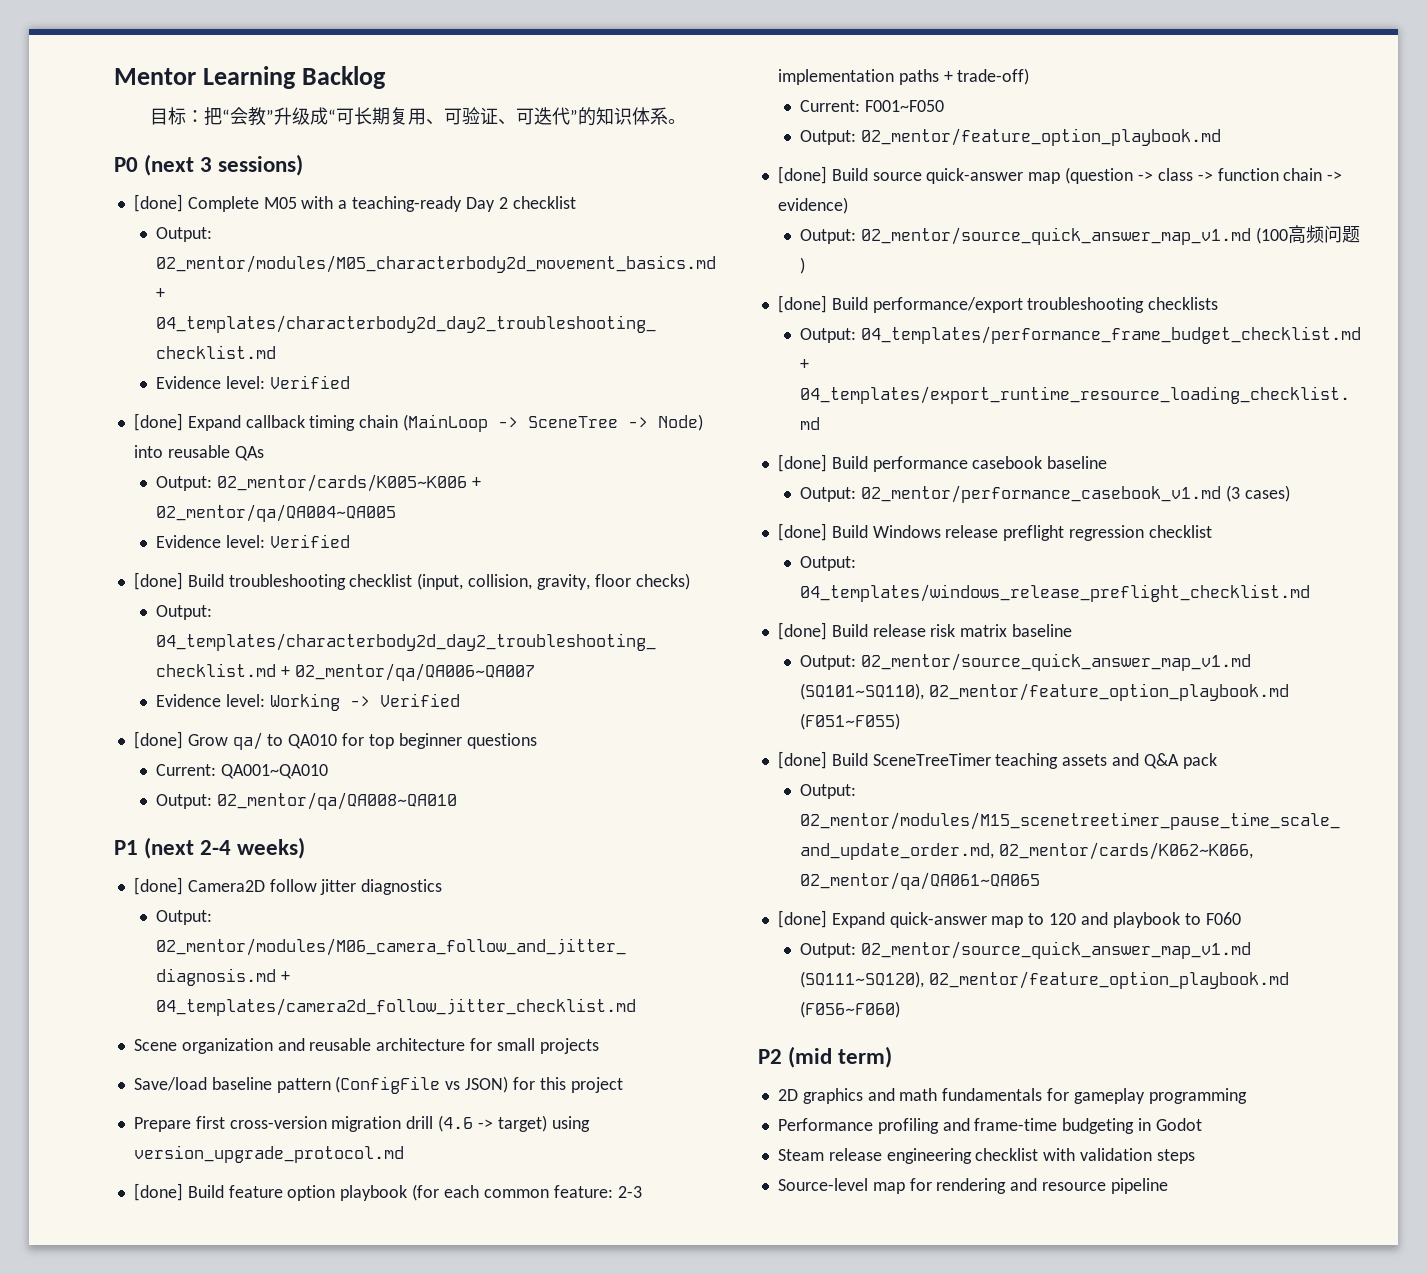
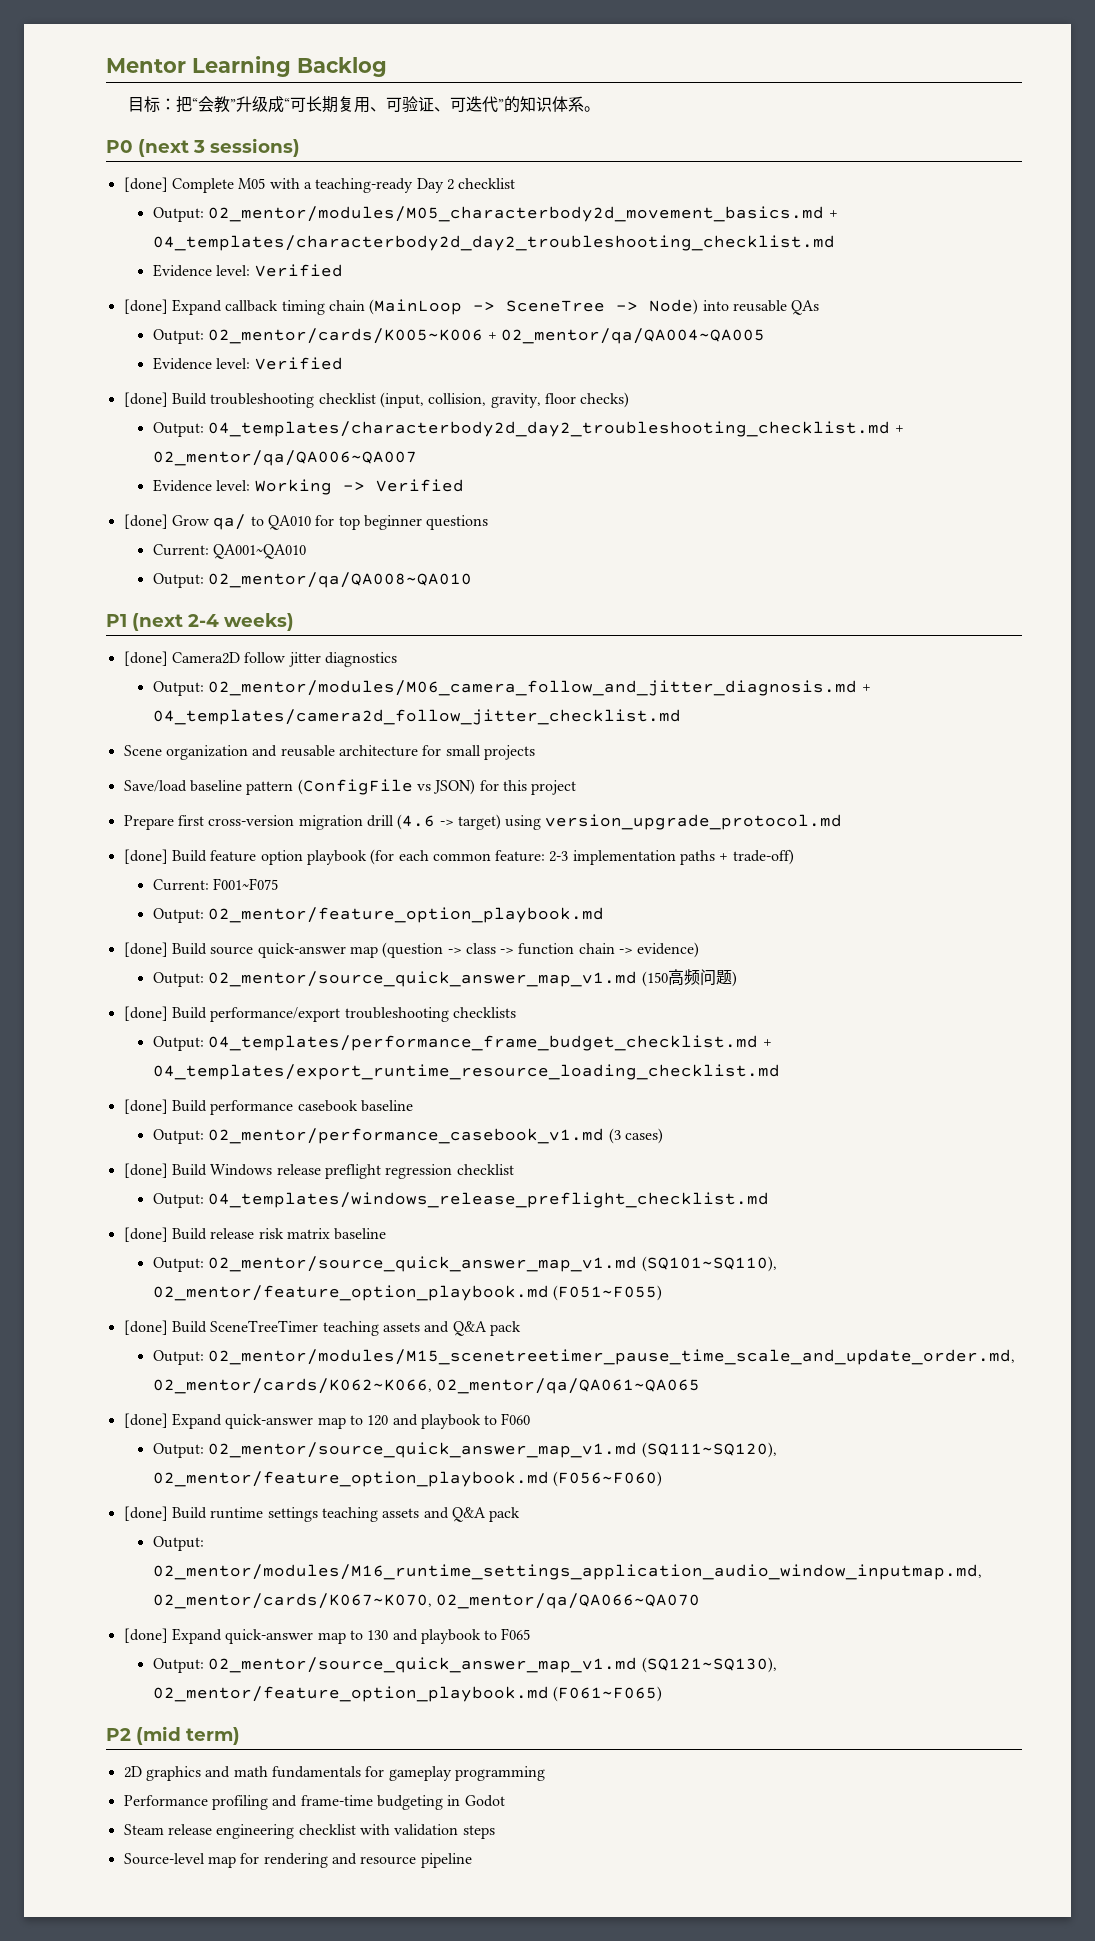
[864,100,944,112] F001~F050 -> [213,878,279,890] F001~F075
[1255,227,1288,244] (100 -> [641,971,668,987] (150
(901, 1009) none -> [123,1506,521,1522] [152,1536,204,1551] [152,1564,982,1580] [152,1593,701,1609] [123,1628,531,1644] [152,1657,777,1673] [152,1686,663,1702] // [done] Build runtime settings teaching assets and Q&A pack // Output: 02_mentor/modules/M16_runtime_settings_application_audio_window_inputmap.md, 02_mentor/cards/K067~K070, 02_mentor/qa/QA066~QA070 // [done] Expand quick-answer map to 130 and playbook to F065 // Output: 02_mentor/source_quick_answer_map_v1.md (SQ121~SQ130), 02_mentor/feature_option_playbook.md (F061~F065)

